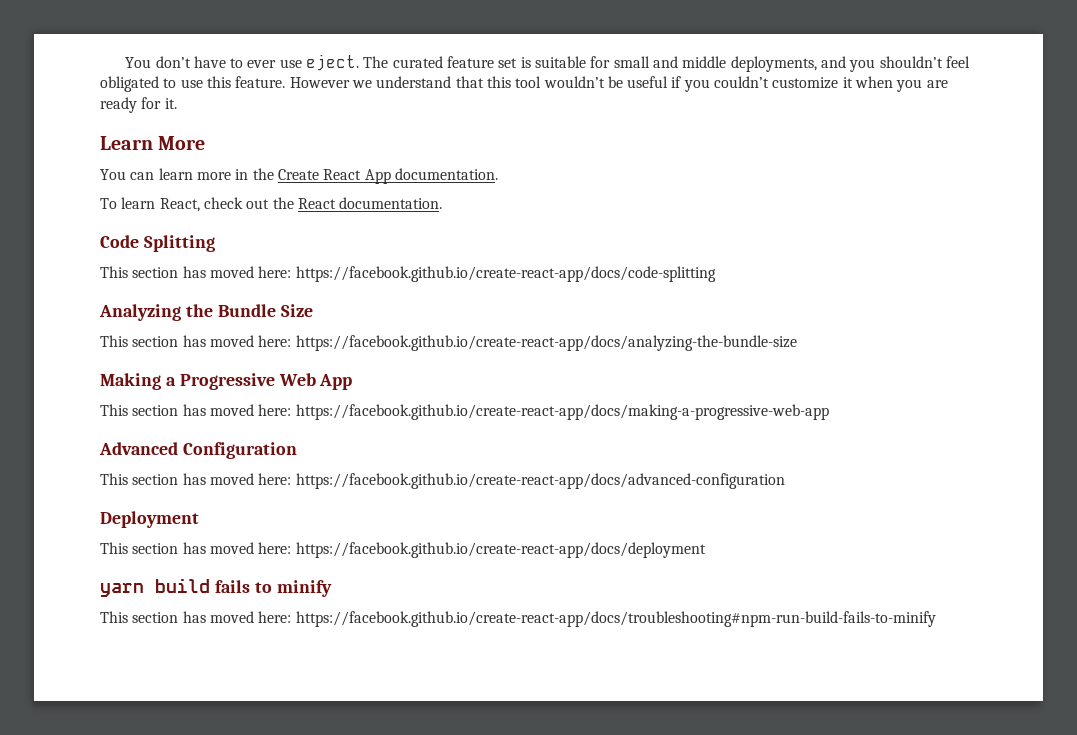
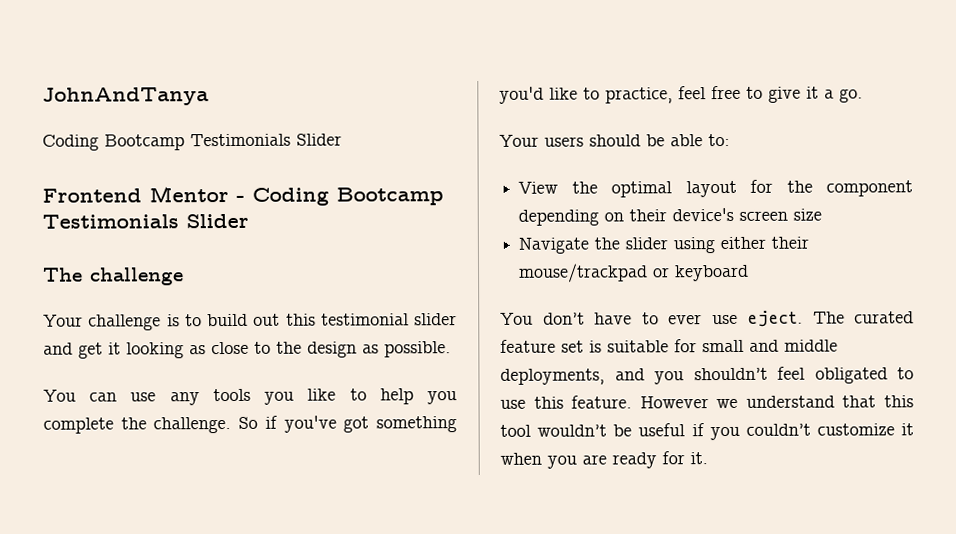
(125, 62) none -> [42,87,209,106] [42,133,342,151] [42,186,444,206] [42,213,249,229] [42,267,184,286] [43,313,457,331] [43,341,451,359] [43,388,458,406] [43,415,457,434] [499,85,863,104] [499,133,730,147] [518,179,913,198] [518,207,823,226] [518,236,810,254] [518,263,750,283] JohnAndTanya // Coding Bootcamp Testimonials Slider // Frontend Mentor - Coding Bootcamp Testimonials Slider // The challenge // Your challenge is to build out this testimonial slider and get it looking as close to the design as possible. // You can use any tools you like to help you complete the challenge. So if you've got something you'd like to practice, feel free to give it a go. // Your users should be able to: // View the optimal layout for the component depending on their device's screen size // Navigate the slider using either their mouse/trackpad or keyboard //
[100,136,206,150] [100,168,498,184] [100,197,443,212] [100,235,215,252] [100,266,716,282] [99,304,313,321] [100,335,797,351] [100,373,353,390] [100,404,829,420] [99,442,297,459] [100,473,785,489] [100,511,199,528] [100,542,706,558] [100,578,332,597] [100,611,936,627] // Learn More // You can learn more in the Create React App documentation. // To learn React, check out the React documentation. // Code Splitting // This section has moved here: https://facebook.github.io/create-react-app/docs/code-splitting // Analyzing the Bundle Size // This section has moved here: https://facebook.github.io/create-react-app/docs/analyzing-the-bundle-size // Making a Progressive Web App // This section has moved here: https://facebook.github.io/create-react-app/docs/making-a-progressive-web-app // Advanced Configuration // This section has moved here: https://facebook.github.io/create-react-app/docs/advanced-configuration // Deployment // This section has moved here: https://facebook.github.io/create-react-app/docs/deployment // yarn build fails to minify // This section has moved here: https://facebook.github.io/create-react-app/docs/troubleshooting#npm-run-build-fails-to-minify -> (708, 458) none

